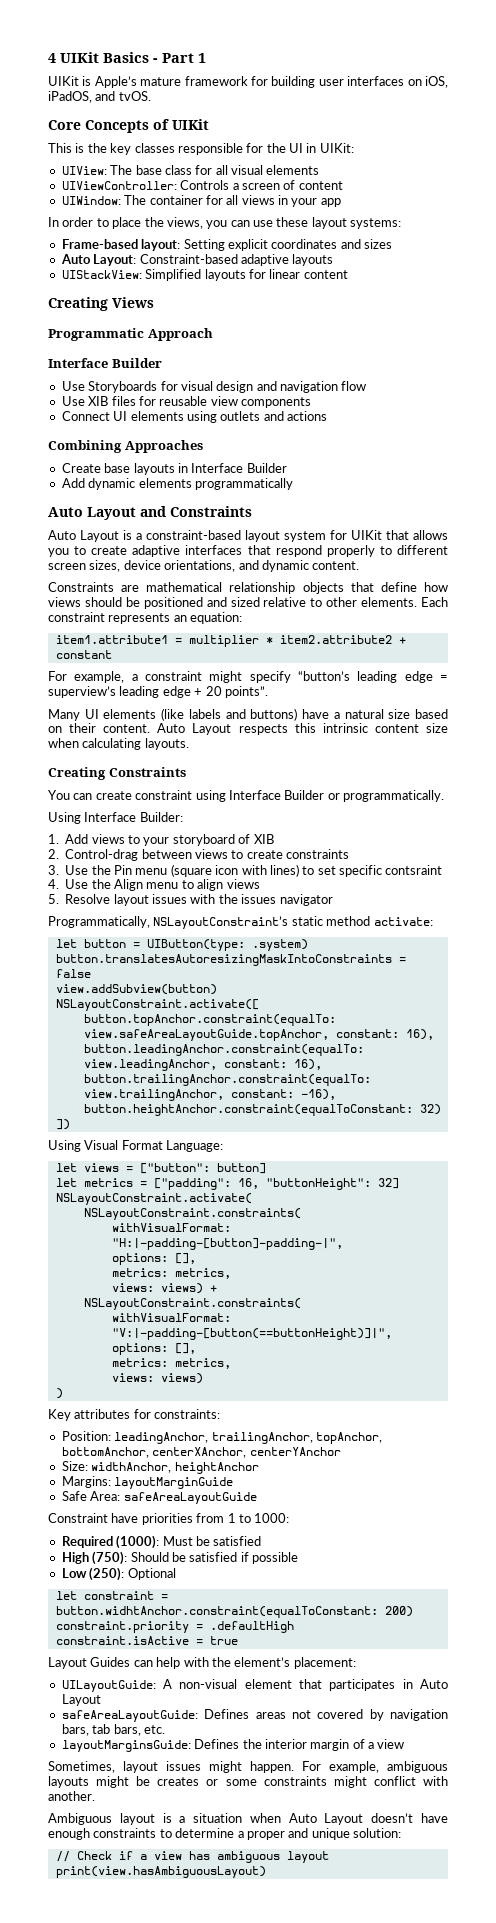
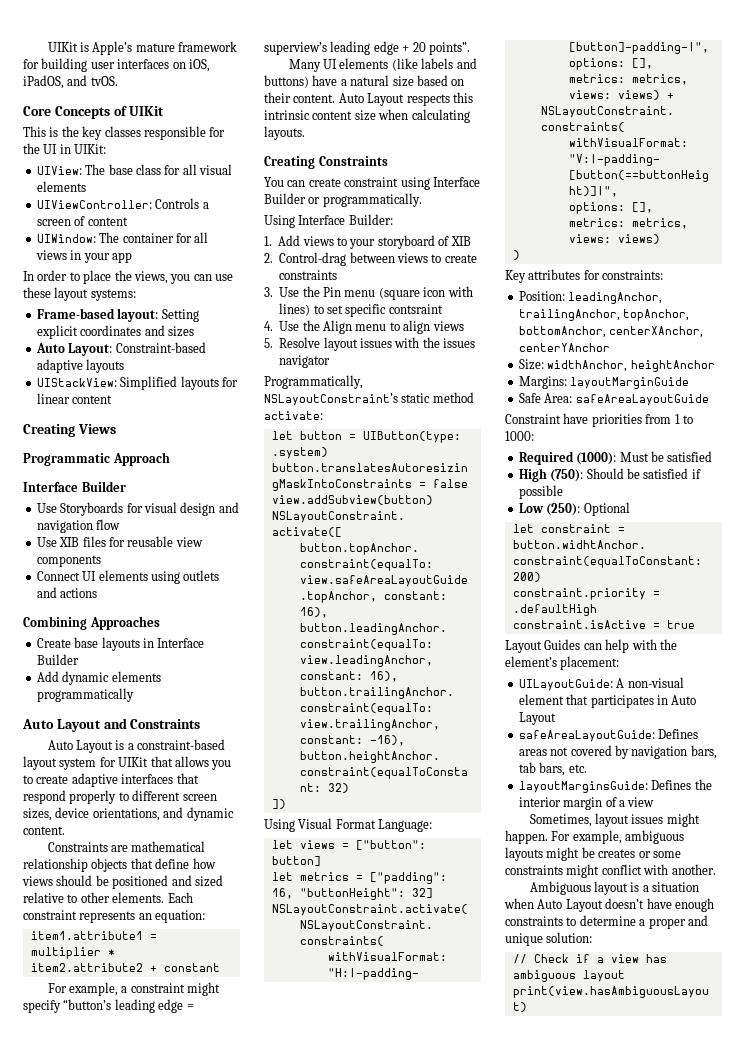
[48,52,206,63] 4 UIKit Basics - Part 1 // -> (47, 47) none

